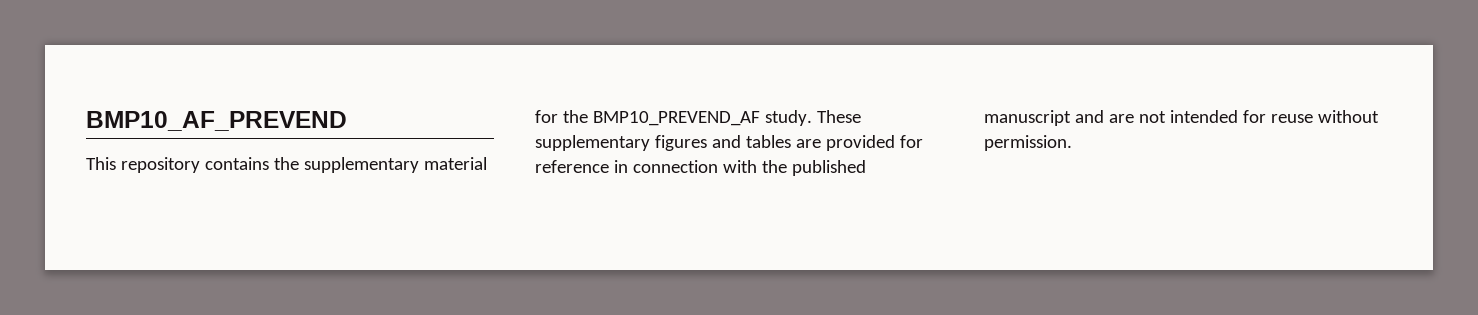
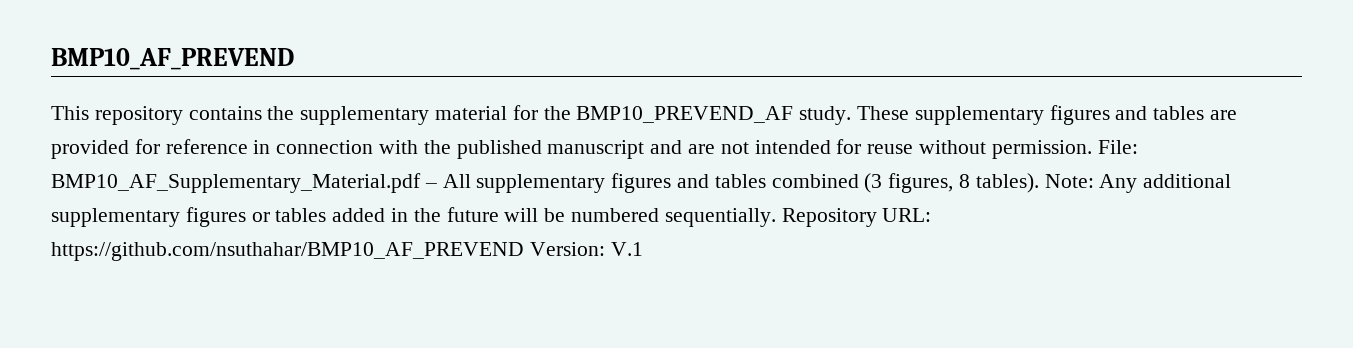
(1072, 143) none -> [1097,140,1138,154] [51,173,1232,193] [51,207,932,227] [51,242,643,261] File: BMP10_AF_Supplementary_Material.pdf – All supplementary figures and tables combined (3 figures, 8 tables). Note: Any additional supplementary figures or tables added in the future will be numbered sequentially. Repository URL: https://github.com/nsuthahar/BMP10_AF_PREVEND Version: V.1

